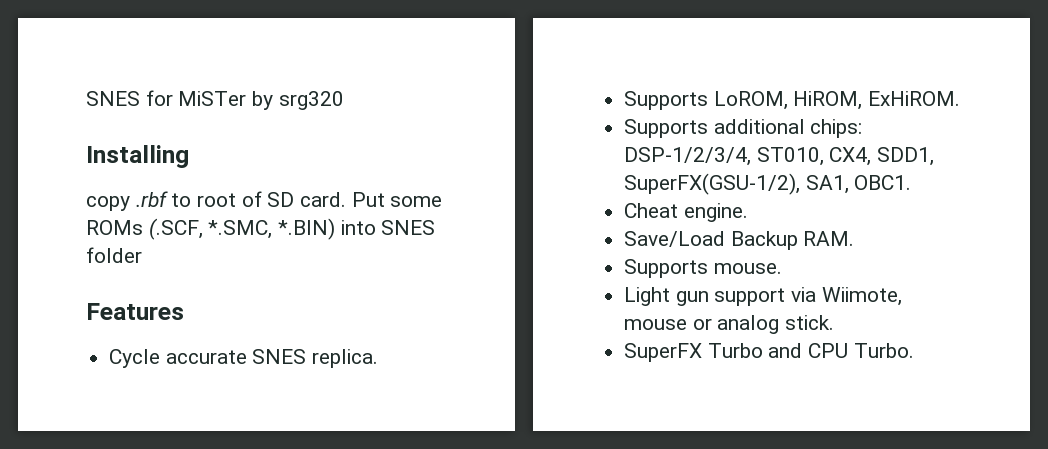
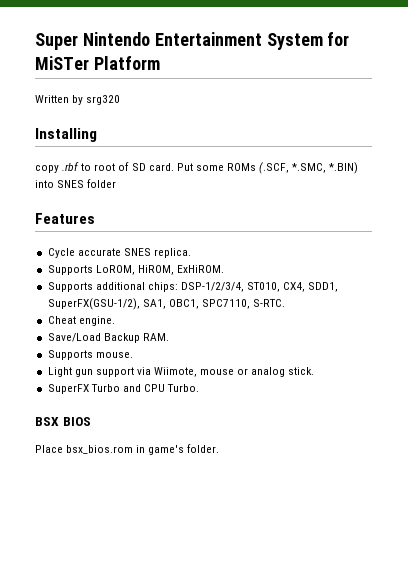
[86,90,247,106] SNES for MiSTer -> [35,32,350,50] [35,56,160,70] [35,95,69,103] Super Nintendo Entertainment System for MiSTer Platform // Written
[854,175,912,190] OBC1. -> [168,299,286,309] OBC1, SPC7110, S-RTC.
(914, 350) none -> [35,417,91,426] [35,444,220,455] // BSX BIOS // Place bsx_bios.rom in game's folder.

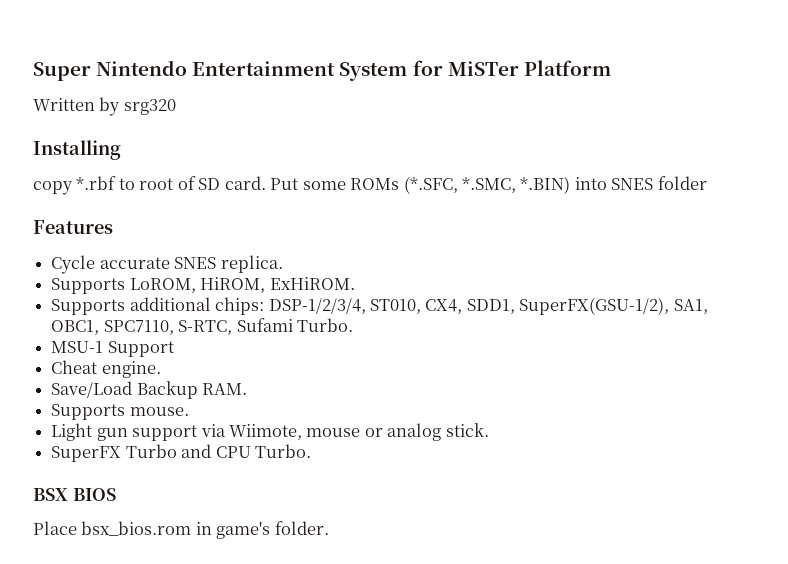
[62,162,80,171] .rbf -> [76,176,117,190] *.rbf
[259,162,290,174] (.SCF, -> [403,176,458,194] (*.SFC,
[253,299,286,307] S-RTC. -> [178,318,353,335] [51,341,174,357] S-RTC, Sufami Turbo. // MSU-1 Support

